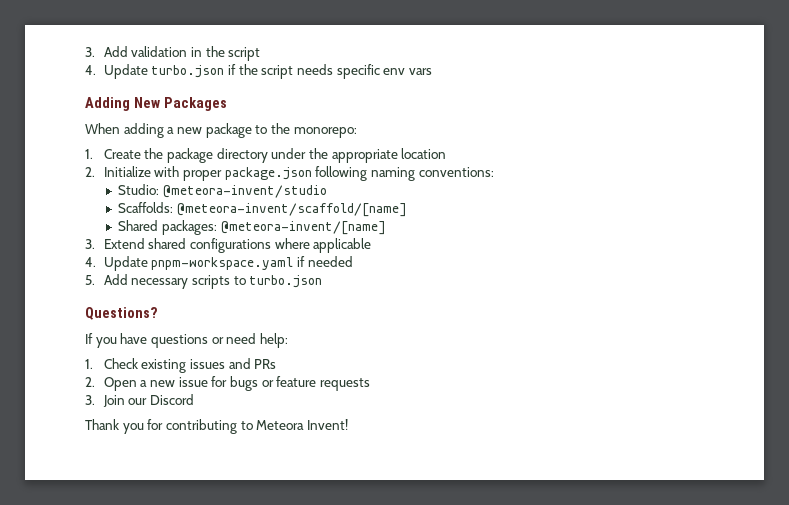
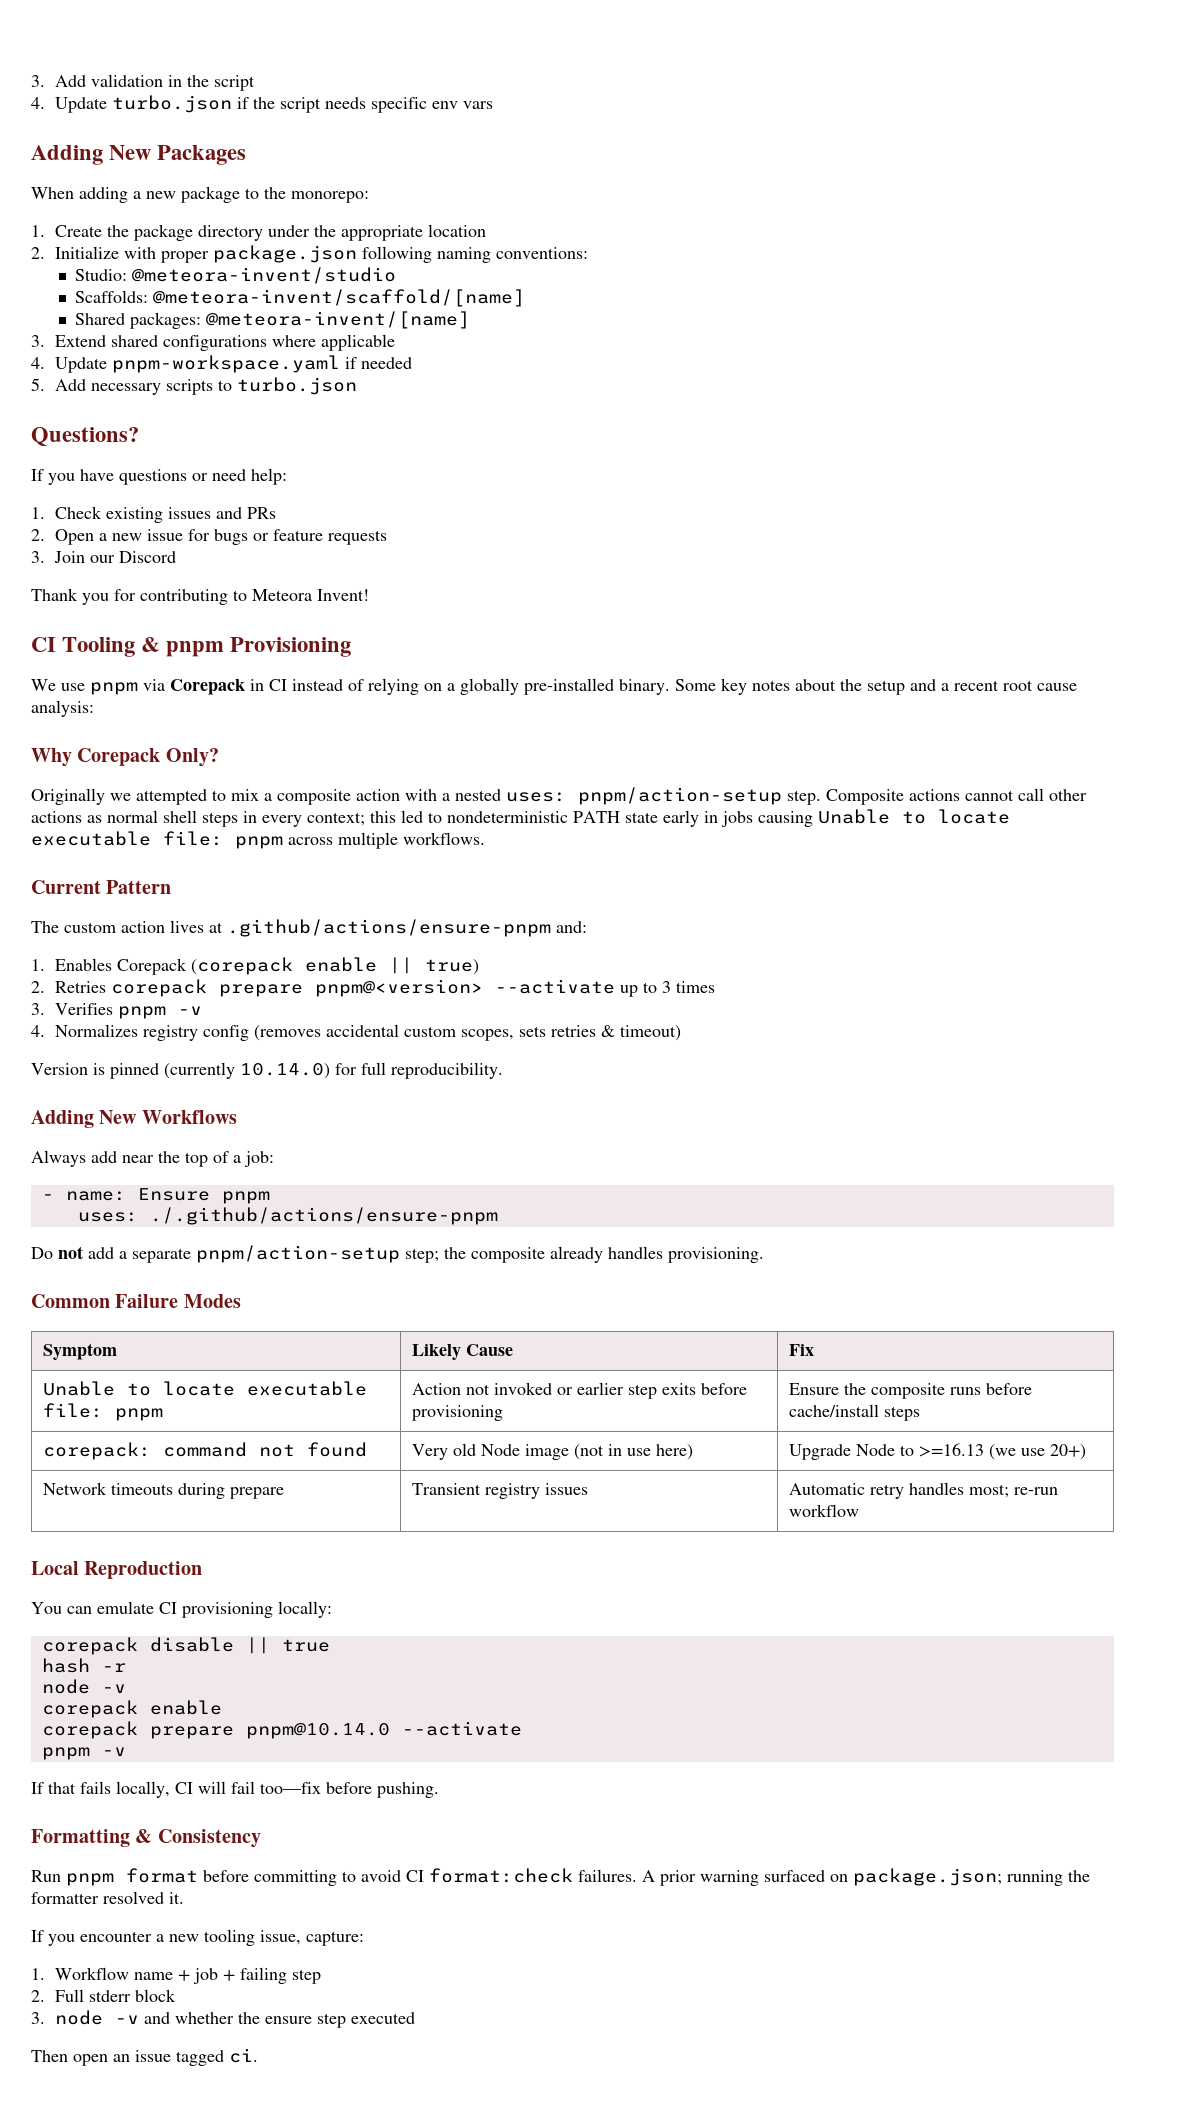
(348, 424) none -> [31,637,352,657] [31,678,1077,695] [31,700,94,717] [31,748,219,767] [31,787,1087,805] [31,809,1010,827] [31,831,485,849] [31,880,172,894] [31,919,587,937] [31,957,480,975] [31,979,716,997] [31,1003,203,1019] [31,1024,682,1041] [31,1062,503,1079] [31,1110,237,1128] [31,1150,274,1167] [41,1188,270,1204] [77,1207,498,1225] [31,1245,764,1263] [31,1294,241,1308] [42,1343,117,1360] [411,1344,513,1360] [788,1344,814,1356] [42,1381,367,1396] [42,1403,163,1421] [411,1382,747,1399] [411,1405,503,1421] [788,1383,1032,1399] [788,1404,920,1421] [42,1442,367,1460] [411,1443,693,1460] [788,1443,1086,1460] [42,1482,284,1499] [411,1483,588,1499] [788,1482,1058,1499] [788,1504,859,1517] [31,1561,203,1579] [31,1601,332,1618] [41,1637,330,1655] [41,1658,126,1673] [41,1679,126,1694] [41,1700,222,1718] [41,1721,522,1739] [41,1747,126,1760] [31,1781,439,1798] [31,1829,261,1848] [31,1868,1090,1886] [31,1891,184,1904] [31,1929,364,1946] [31,1967,322,1984] [31,1989,177,2002] [31,2010,416,2028] [31,2048,258,2066] // CI Tooling & pnpm Provisioning // We use pnpm via Corepack in CI instead of relying on a globally pre-installed binary. Some key notes about the setup and a recent root cause analysis: // Why Corepack Only? // Originally we attempted to mix a composite action with a nested uses: pnpm/action-setup step. Composite actions cannot call other actions as normal shell steps in every context; this led to nondeterministic PATH state early in jobs causing Unable to locate executable file: pnpm across multiple workflows. // Current Pattern // The custom action lives at .github/actions/ensure-pnpm and: // 1. Enables Corepack (corepack enable || true) // 2. Retries corepack prepare pnpm@<version> --activate up to 3 times // 3. Verifies pnpm -v // 4. Normalizes registry config (removes accidental custom scopes, sets retries & timeout) // Version is pinned (currently 10.14.0) for full reproducibility. // Adding New Workflows // Always add near the top of a job: // - name: Ensure pnpm // uses: ./.github/actions/ensure-pnpm // Do not add a separate pnpm/action-setup step; the composite already handles provisioning. // Common Failure Modes // Symptom | Likely Cause | Fix // Unable to locate executable file: pnpm | Action not invoked or earlier step exits before provisioning | Ensure the composite runs before cache/install steps // corepack: command not found | Very old Node image (not in use here) | Upgrade Node to >=16.13 (we use 20+) // Network timeouts during prepare | Transient registry issues | Automatic retry handles most; re-run workflow // Local Reproduction // You can emulate CI provisioning locally: // corepack disable || true // hash -r // node -v // corepack enable // corepack prepare pnpm@10.14.0 --activate // pnpm -v // If that fails locally, CI will fail too—fix before pushing. // Formatting & Consistency // Run pnpm format before committing to avoid CI format:check failures. A prior warning surfaced on package.json; running the formatter resolved it. // If you encounter a new tooling issue, capture: // 1. Workflow name + job + failing step // 2. Full stderr block // 3. node -v and whether the ensure step executed // Then open an issue tagged ci.

